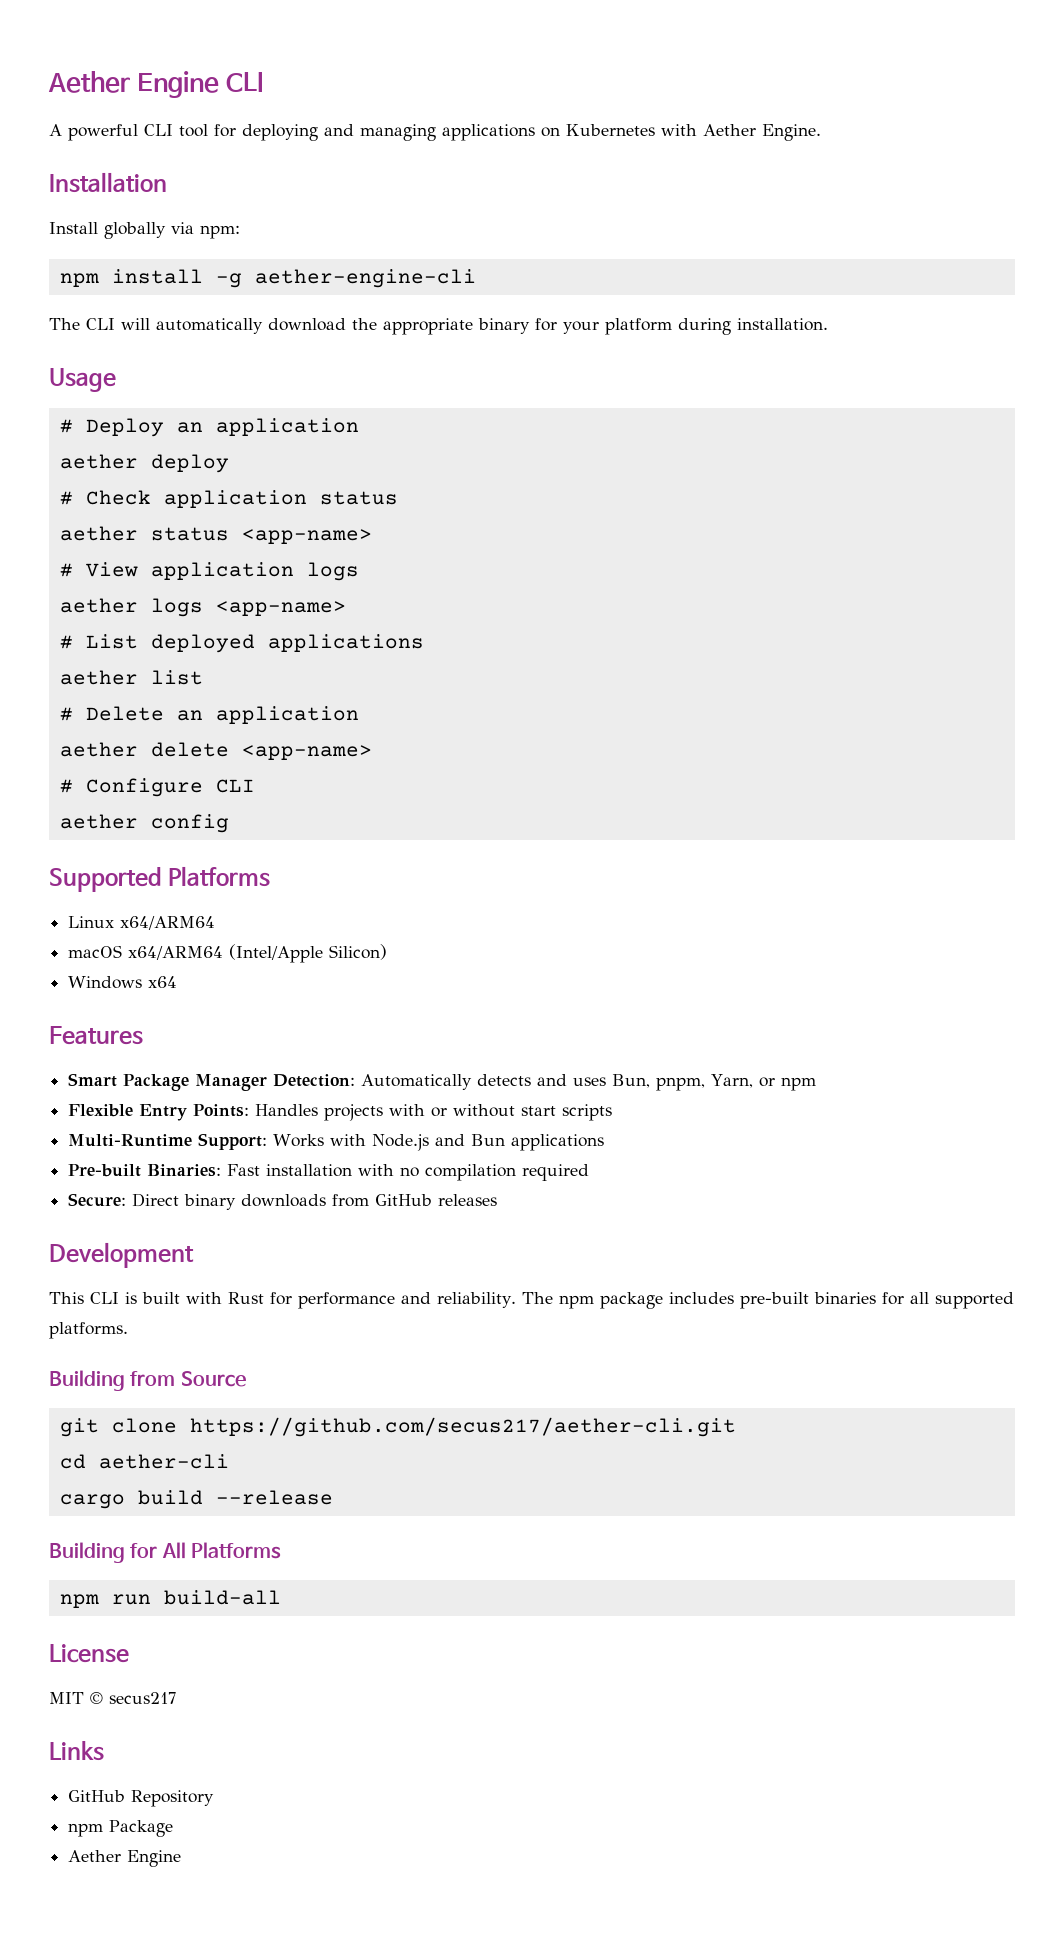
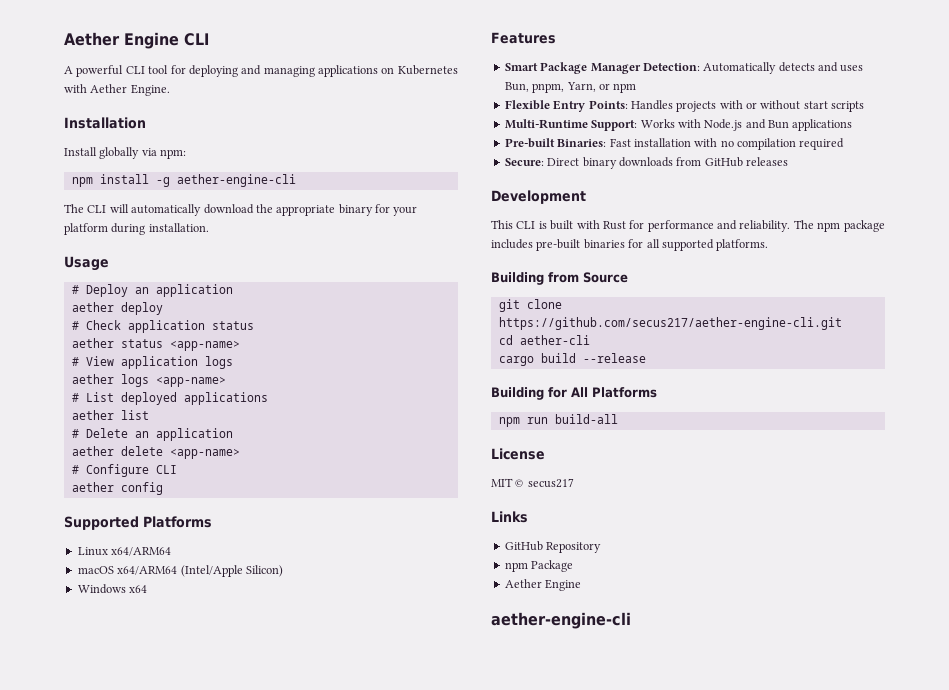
[189,1417,736,1437] https://github.com/secus217/aether-cli.git -> [498,317,842,330] https://github.com/secus217/aether-engine-cli.git
(182, 1858) none -> [491,612,631,629] // aether-engine-cli

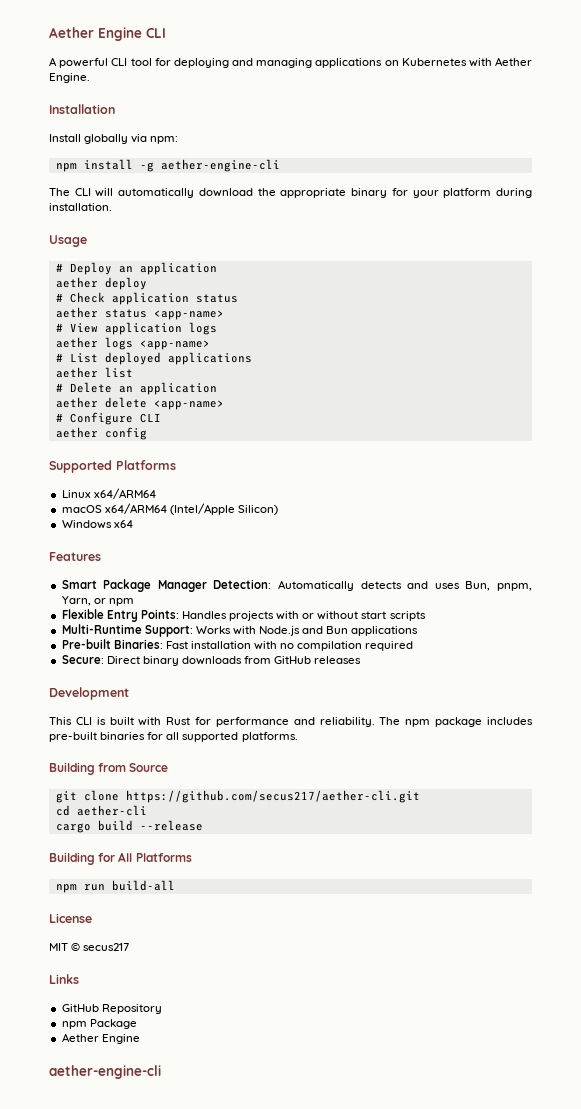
[498,317,842,330] https://github.com/secus217/aether-engine-cli.git -> [125,790,420,803] https://github.com/secus217/aether-cli.git

